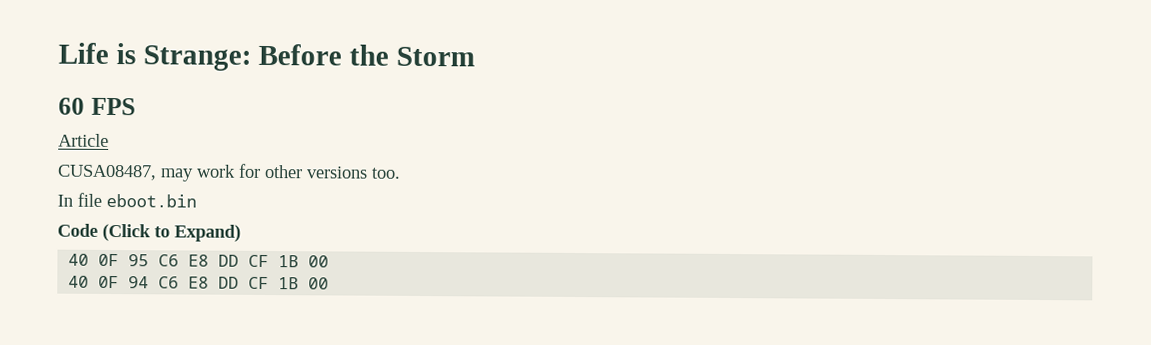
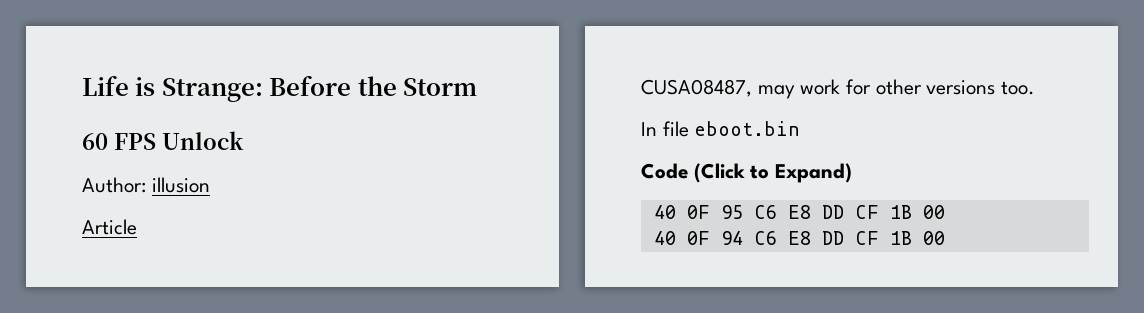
(136, 106) none -> [162,131,244,150] [82,177,210,193] Unlock // Author: illusion

